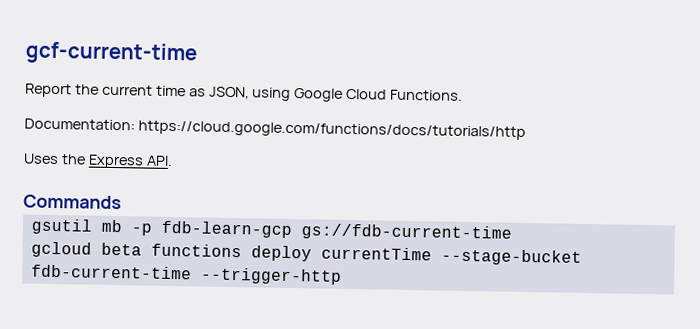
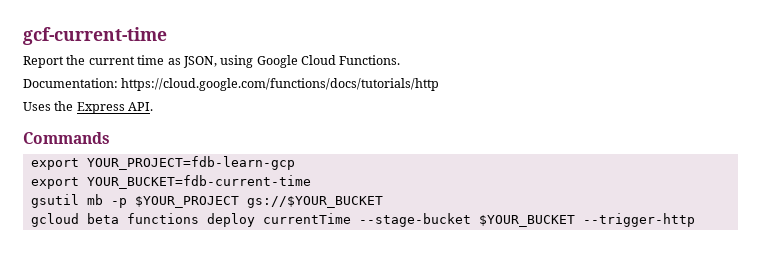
(122, 202) none -> [30,156,295,170] [30,175,311,189] // export YOUR_PROJECT=fdb-learn-gcp // export YOUR_BUCKET=fdb-current-time
[160,220,512,242] fdb-learn-gcp gs://fdb-current-time -> [134,196,383,208] $YOUR_PROJECT gs://$YOUR_BUCKET
[30,264,192,280] fdb-current-time -> [478,215,575,227] $YOUR_BUCKET

